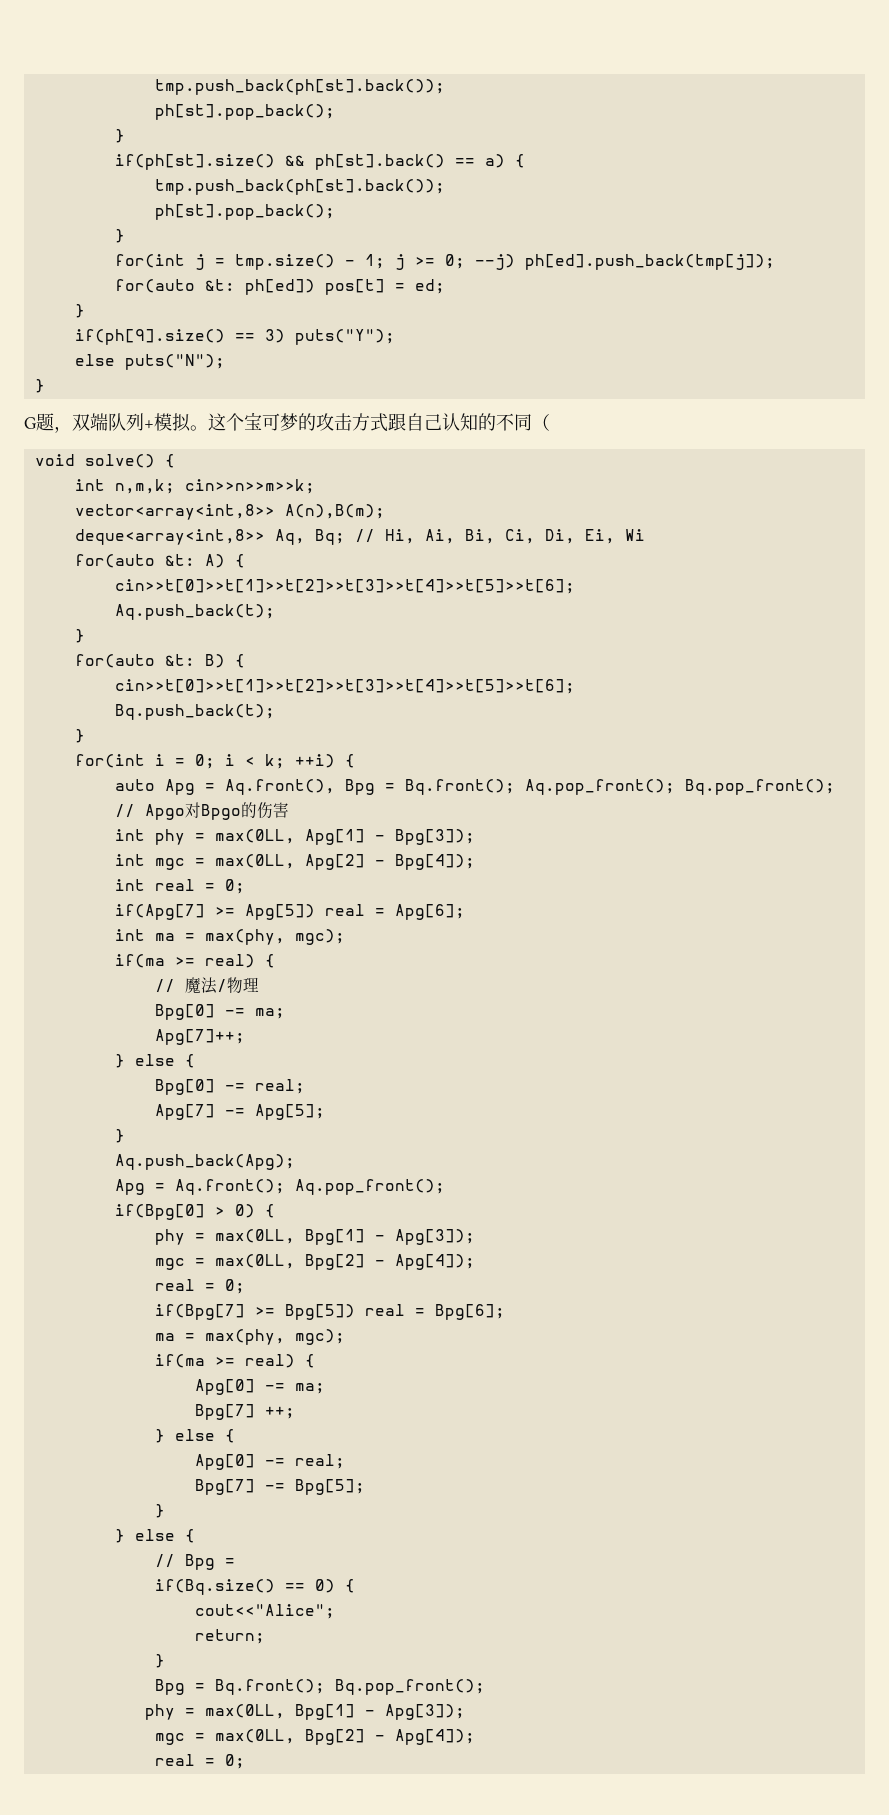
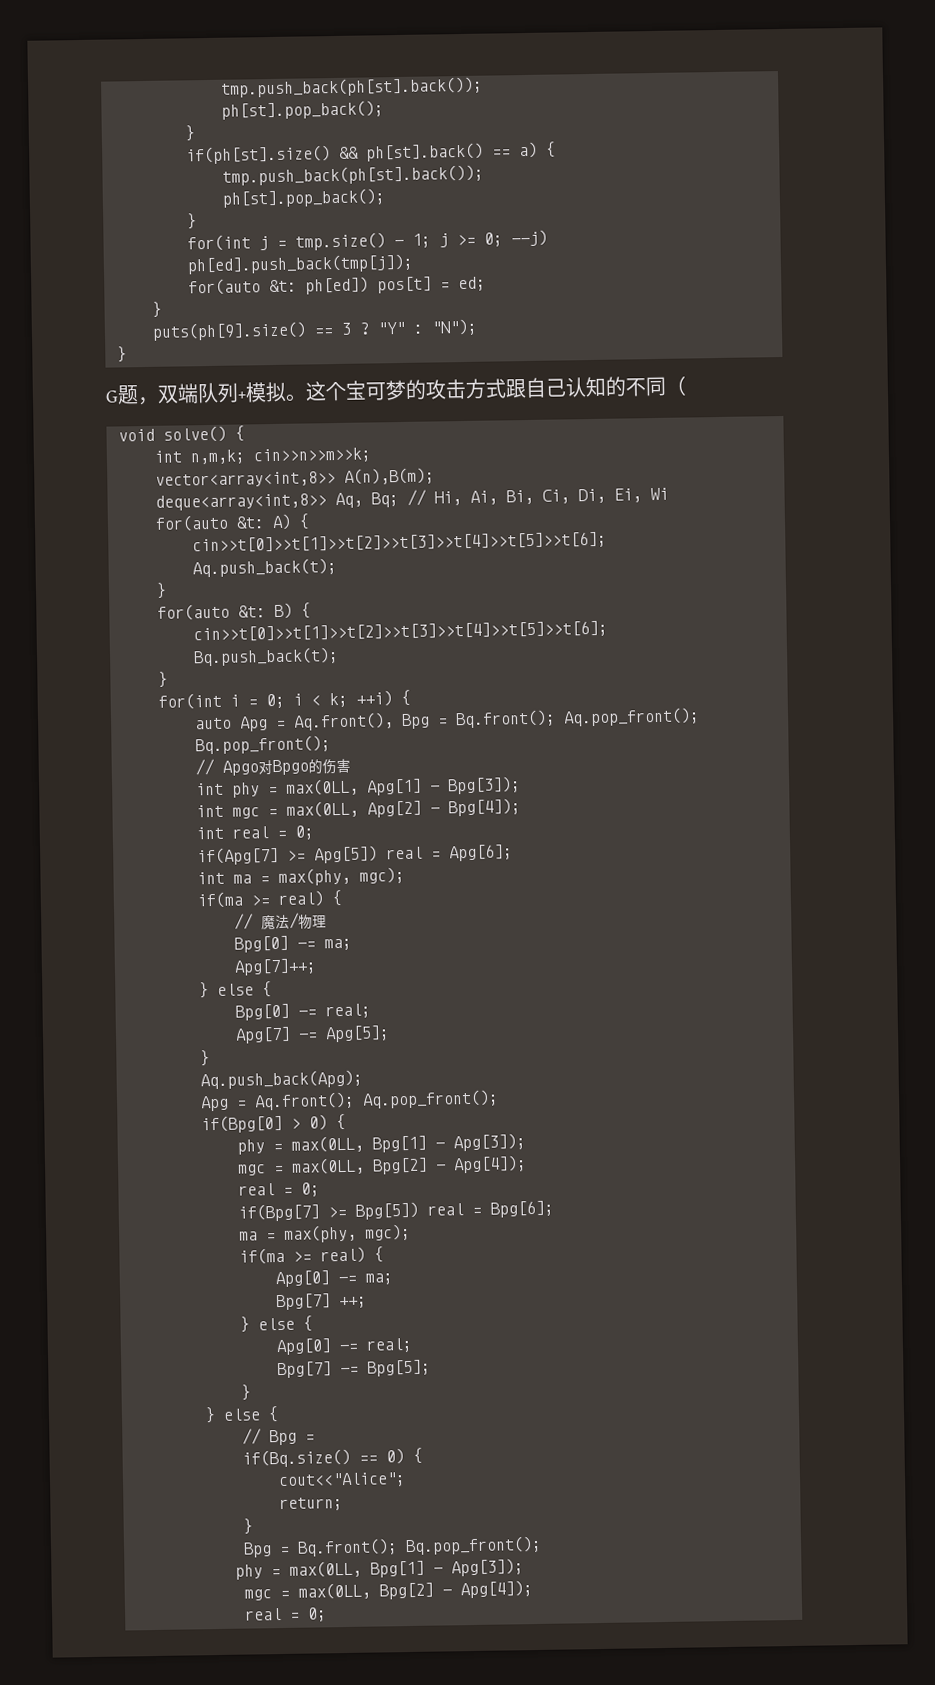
[74,329,395,345] [74,354,225,370] if(ph[9].size() == 3) puts("Y"); // else puts("N"); -> [152,318,478,341] puts(ph[9].size() == 3 ? "Y" : "N");

